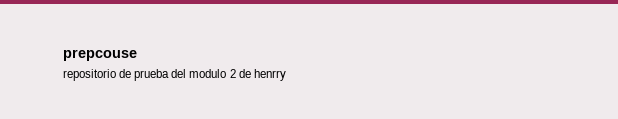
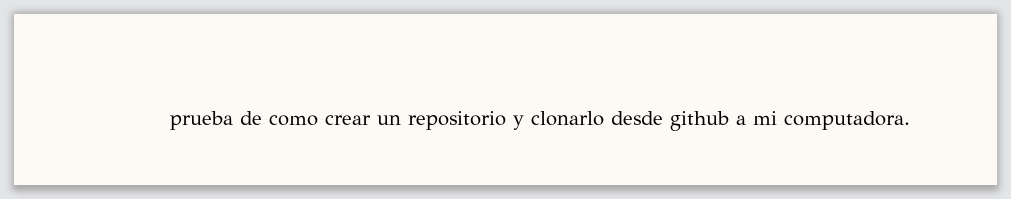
[63,49,137,61] [63,69,286,81] prepcouse // repositorio de prueba del modulo 2 de henrry -> [170,111,911,131] prueba de como crear un repositorio y clonarlo desde github a mi computadora.

